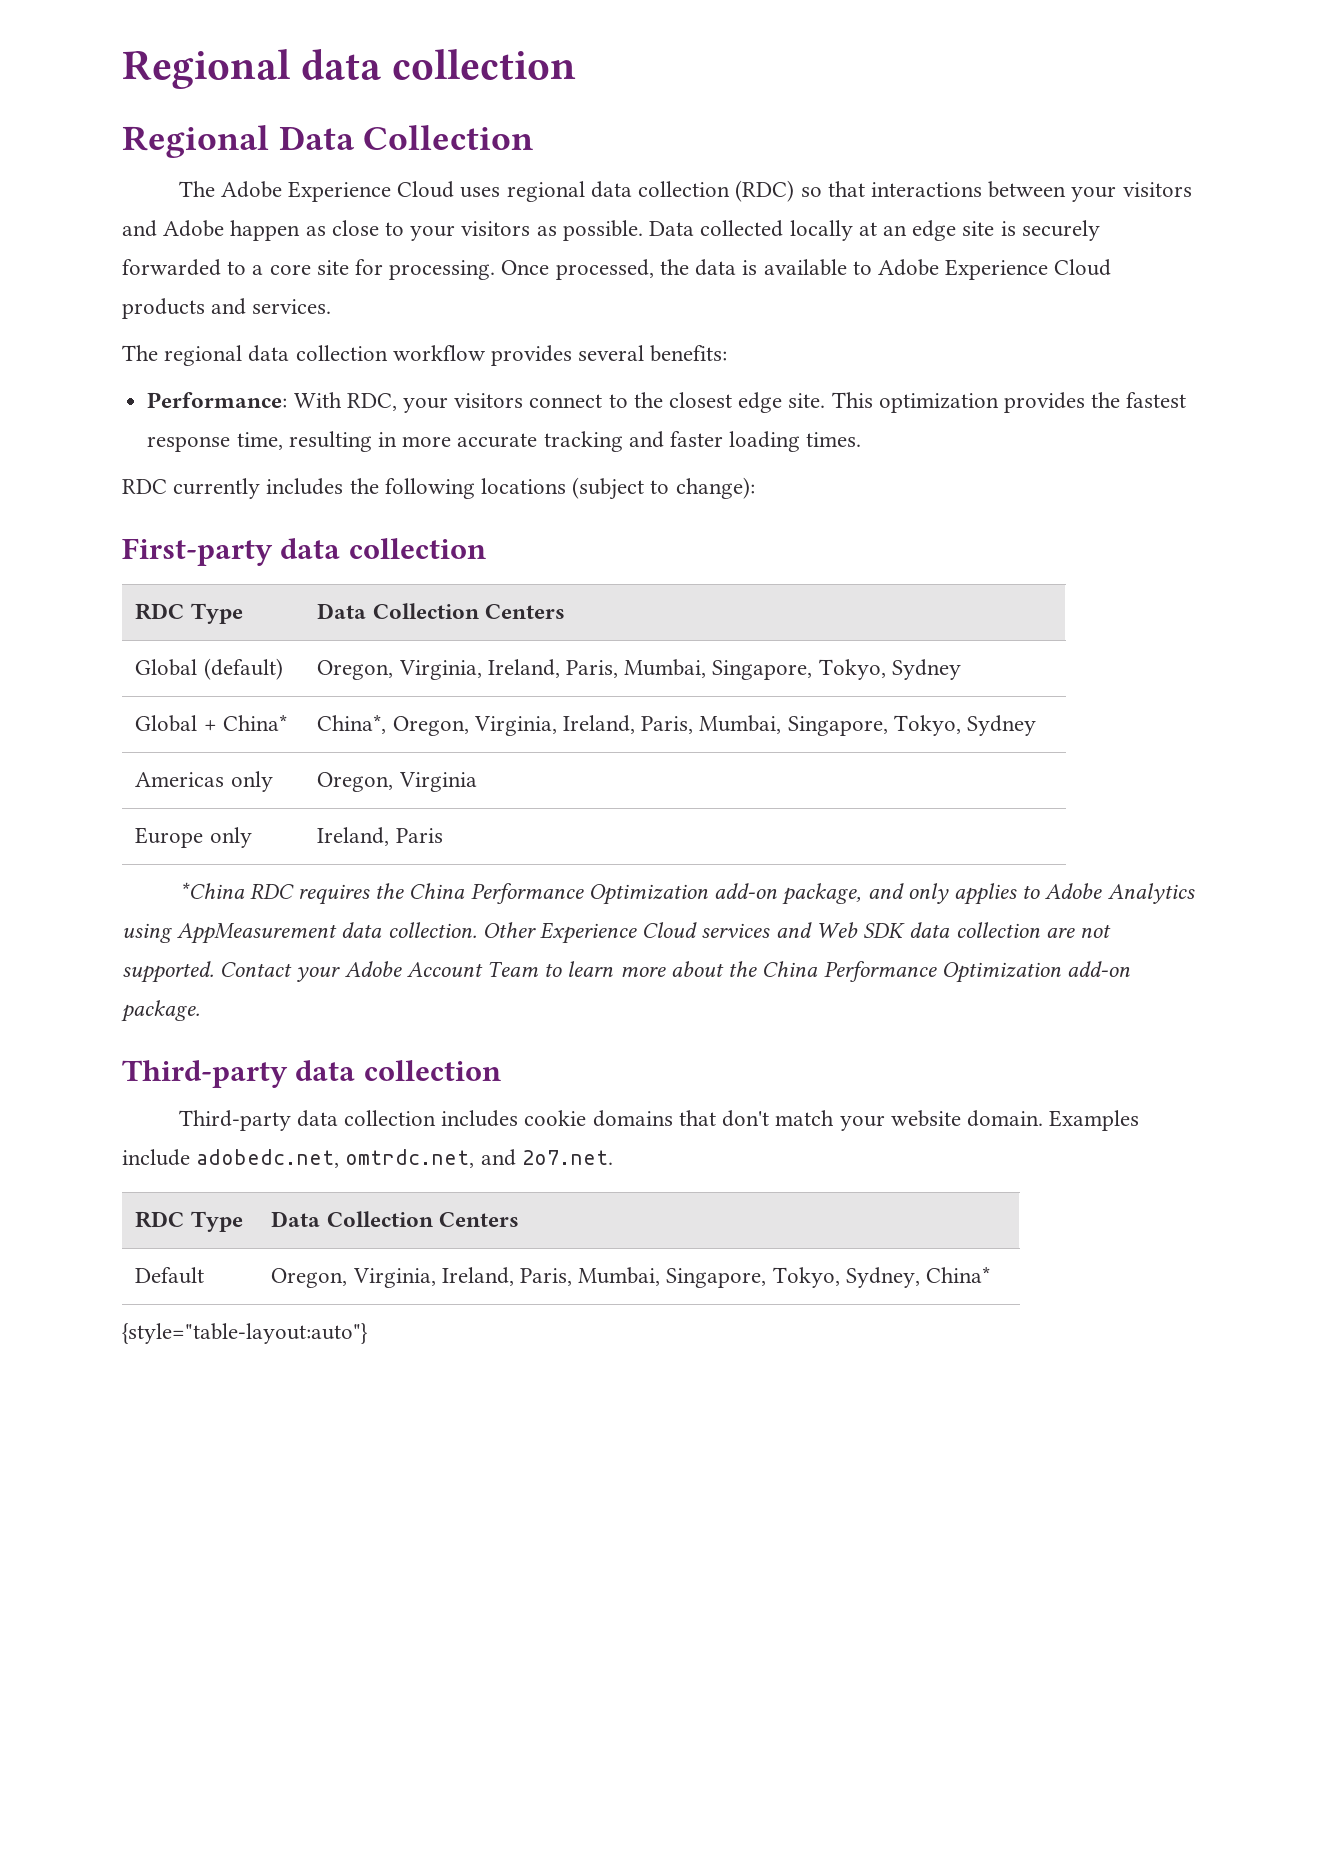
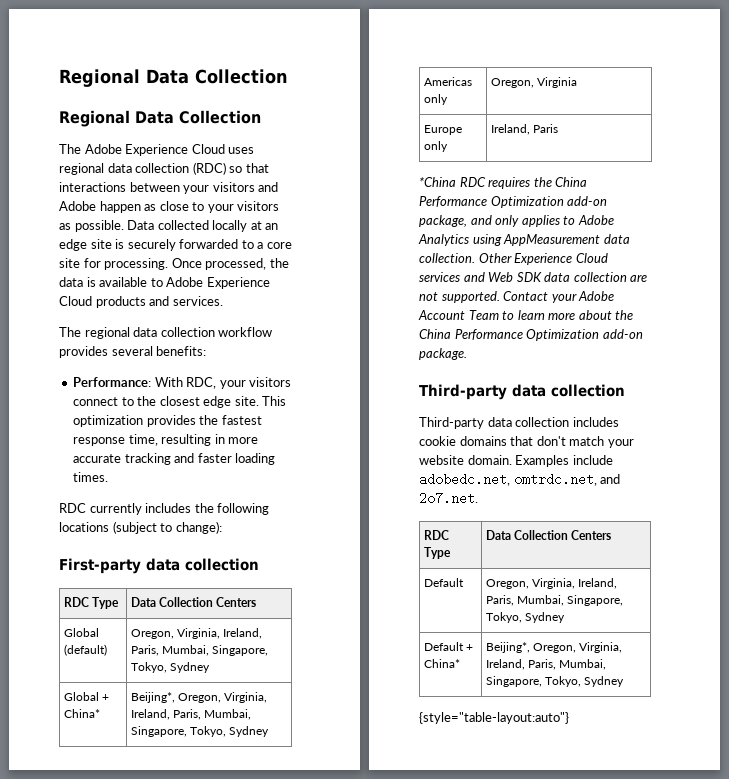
[122,49,577,89] Regional data collection -> [59,69,288,87] Regional Data Collection
[317,714,387,734] China*, -> [131,692,176,703] Beijing*,
[845,1266,991,1288] Sydney, China* -> [525,612,566,623] [424,642,474,651] [424,659,461,668] [486,642,623,653] [486,659,607,670] [486,676,625,687] Sydney // Default + China* | Beijing*, Oregon, Virginia, Ireland, Paris, Mumbai, Singapore, Tokyo, Sydney

